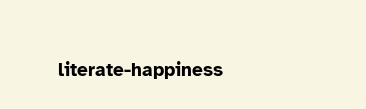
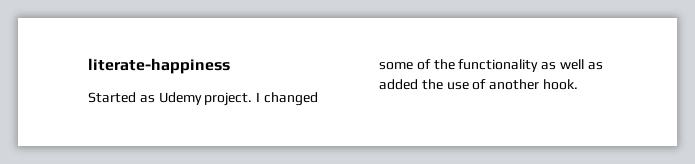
(223, 70) none -> [88,92,318,106] [379,59,603,72] [379,79,578,90] // Started as Udemy project. I changed some of the functionality as well as added the use of another hook.

